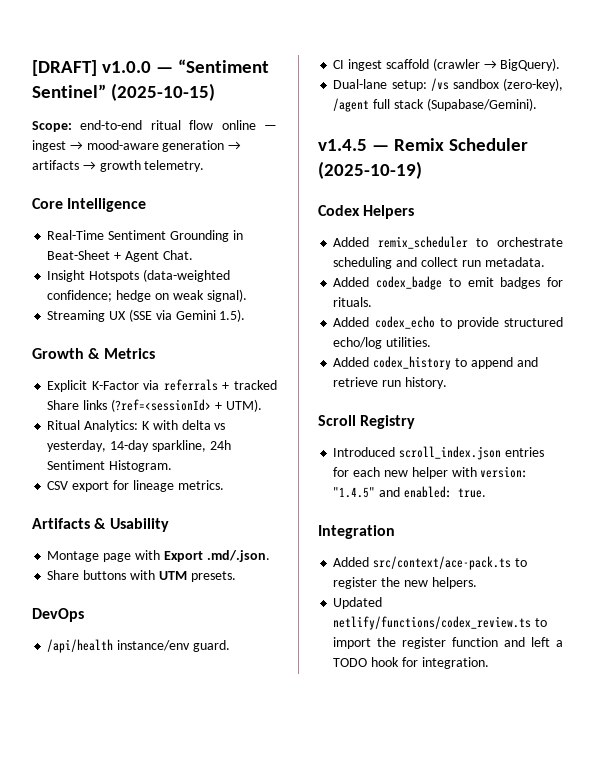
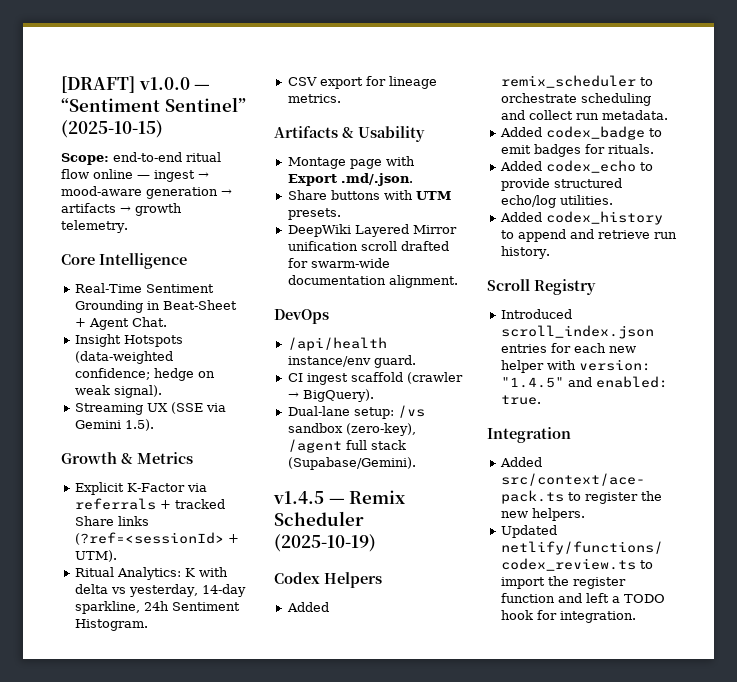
(236, 576) none -> [287,224,457,237] [287,241,449,251] [287,258,390,268] [287,275,458,288] // DeepWiki Layered Mirror unification scroll drafted for swarm-wide documentation alignment.

